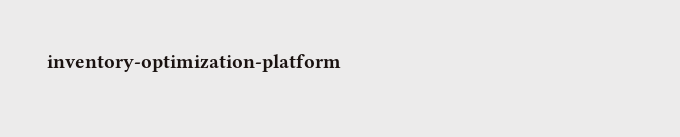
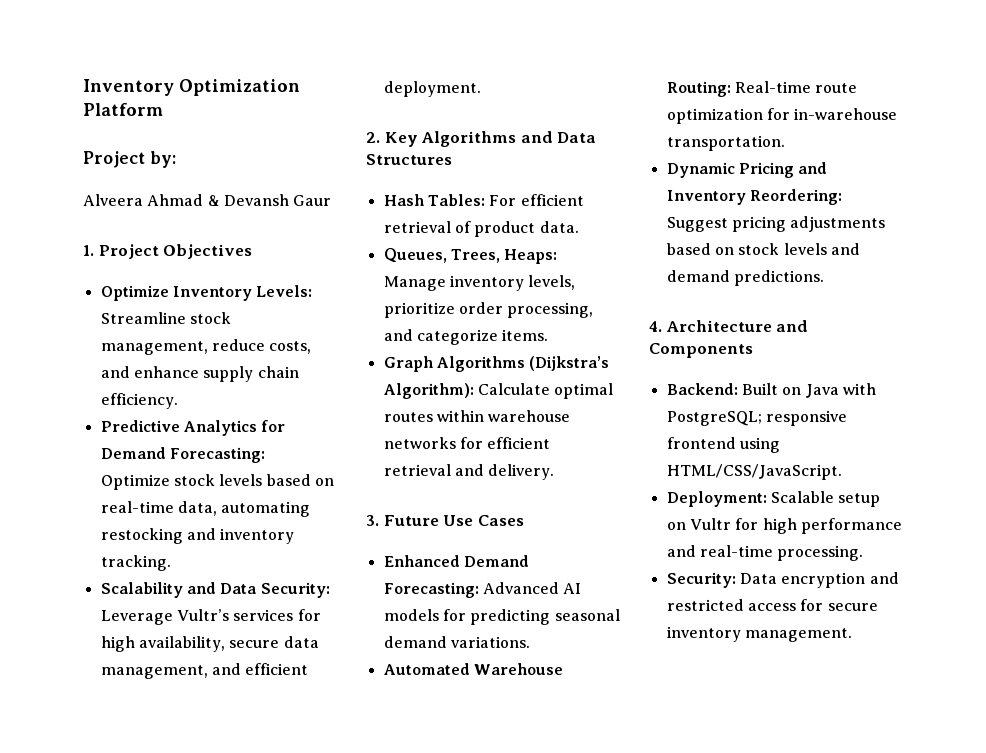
[47,54,341,72] inventory-optimization-platform -> [83,79,300,96] [83,103,163,116] [83,151,176,168] [83,194,332,206] [83,244,253,259] [100,285,313,301] [100,312,231,324] [100,339,312,355] [100,366,299,382] [100,393,178,409] [100,420,286,436] [100,447,265,463] [100,474,334,490] [100,501,311,517] [100,528,295,544] [100,555,171,571] [100,582,330,598] [100,609,321,625] [100,636,319,652] [100,663,309,679] [383,81,481,97] [366,131,597,147] [366,154,452,165] [383,194,584,206] [383,221,579,237] [383,248,558,264] [383,275,576,291] [383,302,594,318] [383,329,549,345] [383,356,610,372] [383,383,614,399] [383,410,571,422] [383,437,551,449] [383,464,555,480] [366,515,524,526] [383,555,529,567] [383,582,582,598] [383,609,620,625] [383,636,530,648] [383,663,563,675] [666,81,858,97] [666,108,898,124] [666,135,785,151] [666,162,828,178] [666,189,842,205] [666,216,886,232] [666,243,860,255] [666,270,824,286] [649,320,809,332] [649,343,753,358] [666,383,876,398] [666,410,847,426] [666,437,780,453] [666,464,842,480] [666,491,881,507] [666,518,902,534] [666,545,864,561] [666,572,899,588] [666,599,878,611] [666,626,852,642] Inventory Optimization Platform // Project by: // Alveera Ahmad & Devansh Gaur // 1. Project Objectives // Optimize Inventory Levels: Streamline stock management, reduce costs, and enhance supply chain efficiency. // Predictive Analytics for Demand Forecasting: Optimize stock levels based on real-time data, automating restocking and inventory tracking. // Scalability and Data Security: Leverage Vultr’s services for high availability, secure data management, and efficient deployment. // 2. Key Algorithms and Data Structures // Hash Tables: For efficient retrieval of product data. // Queues, Trees, Heaps: Manage inventory levels, prioritize order processing, and categorize items. // Graph Algorithms (Dijkstra’s Algorithm): Calculate optimal routes within warehouse networks for efficient retrieval and delivery. // 3. Future Use Cases // Enhanced Demand Forecasting: Advanced AI models for predicting seasonal demand variations. // Automated Warehouse Routing: Real-time route optimization for in-warehouse transportation. // Dynamic Pricing and Inventory Reordering: Suggest pricing adjustments based on stock levels and demand predictions. // 4. Architecture and Components // Backend: Built on Java with PostgreSQL; responsive frontend using HTML/CSS/JavaScript. // Deployment: Scalable setup on Vultr for high performance and real-time processing. // Security: Data encryption and restricted access for secure inventory management.

